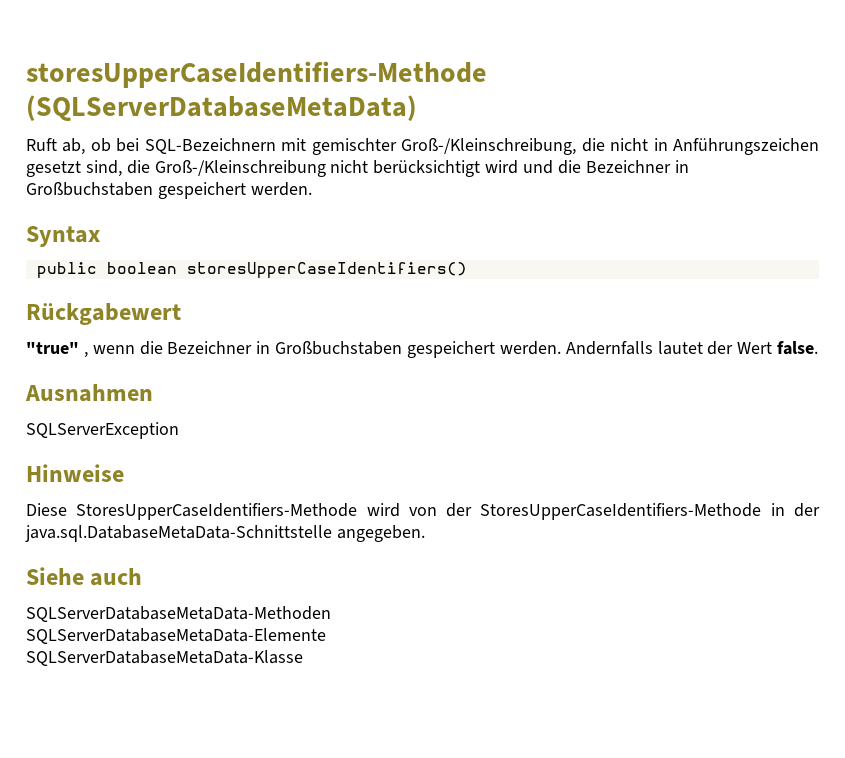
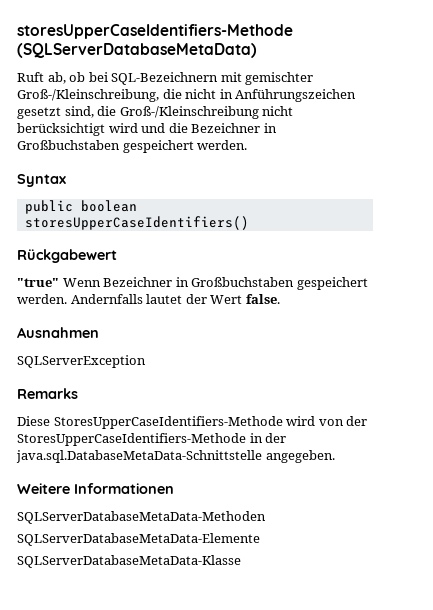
[83,341,163,358] , wenn die -> [62,278,101,287] Wenn
[26,464,124,482] Hinweise -> [17,388,78,399] Remarks
[26,567,143,586] Siehe auch -> [17,483,174,494] Weitere Informationen

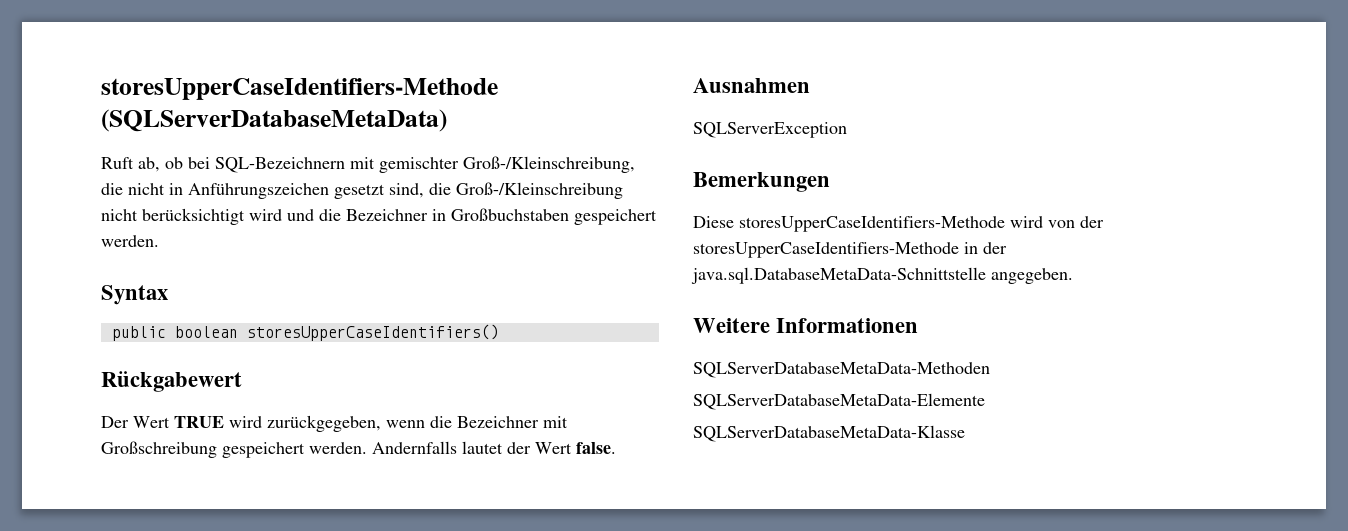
[17,277,295,287] "true" Wenn Bezeichner in Großbuchstaben -> [101,415,568,432] [101,441,217,458] Der Wert TRUE wird zurückgegeben, wenn die Bezeichner mit Großschreibung
[17,388,78,399] Remarks -> [693,172,830,192] Bemerkungen
[53,416,283,429] StoresUpperCaseIdentifiers-Methode -> [739,216,1005,232] storesUpperCaseIdentifiers-Methode
[17,433,246,446] StoresUpperCaseIdentifiers-Methode -> [693,242,959,258] storesUpperCaseIdentifiers-Methode

